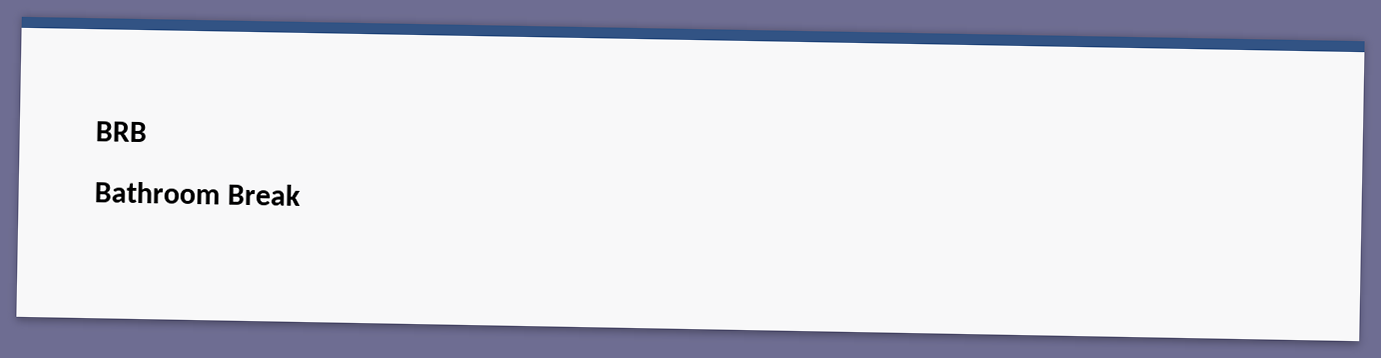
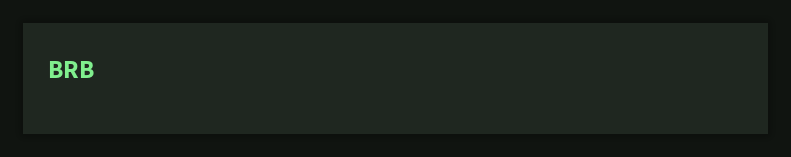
[94,181,302,206] // Bathroom Break -> (94, 69) none

